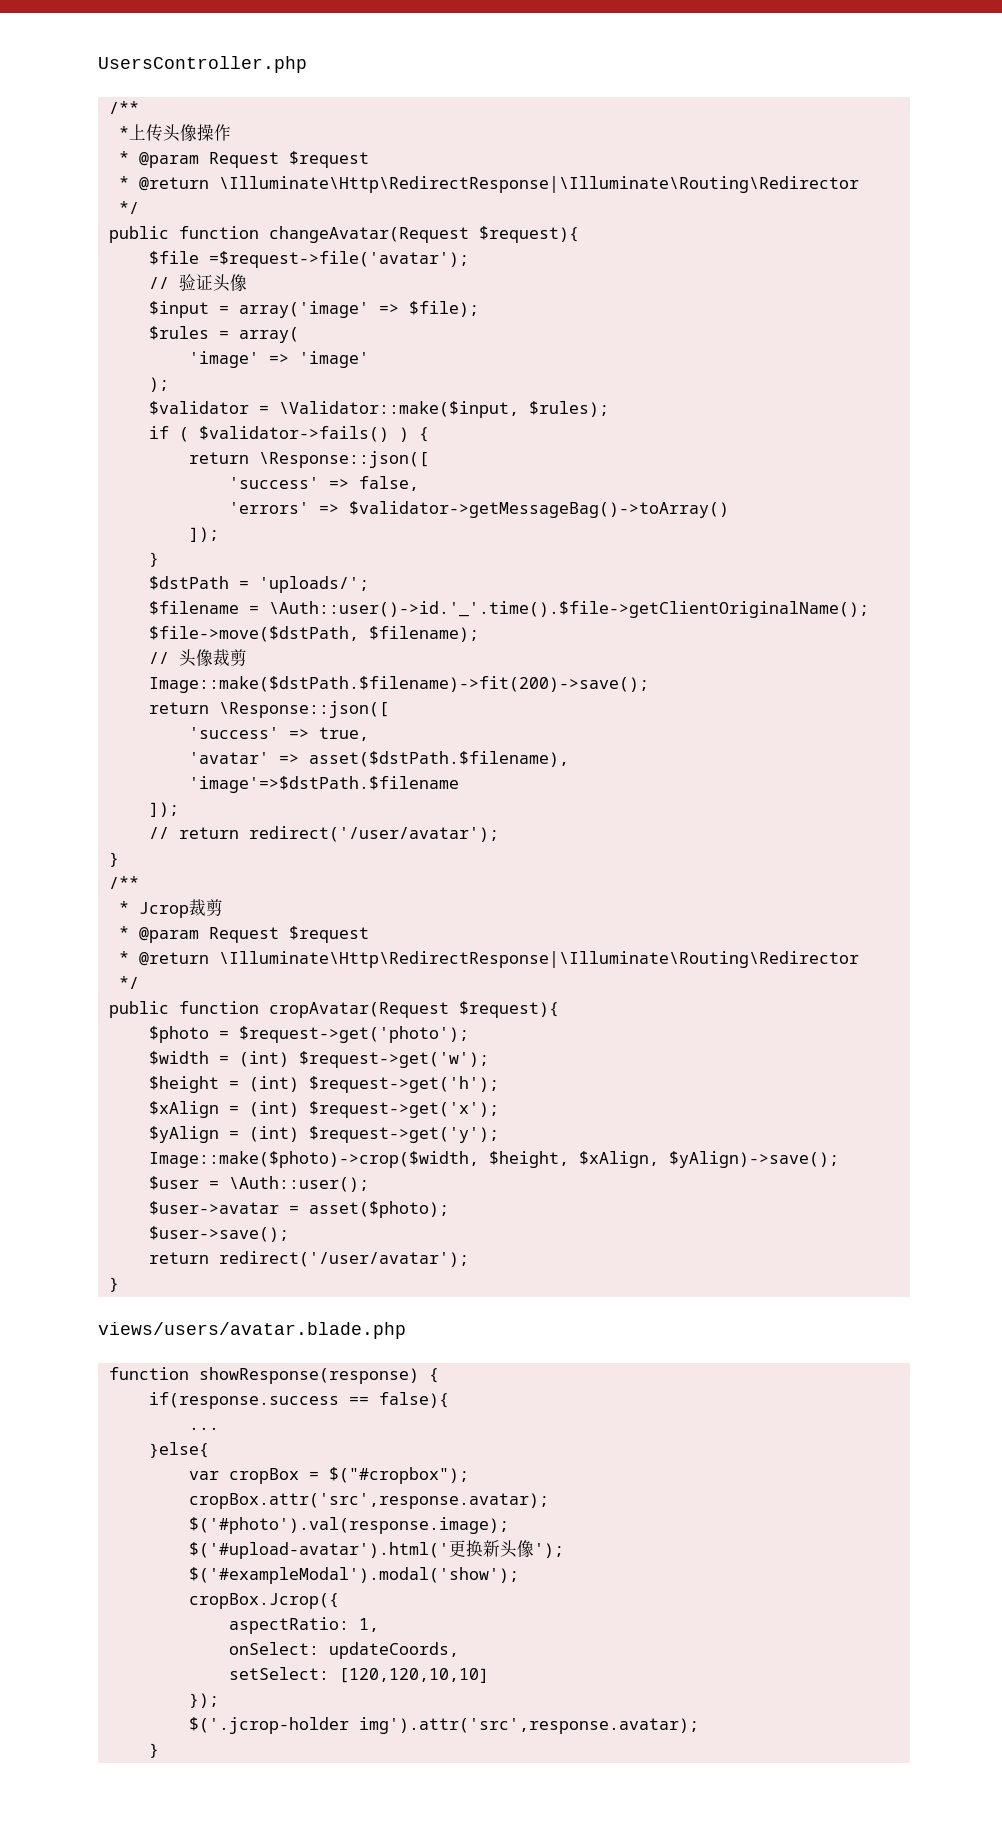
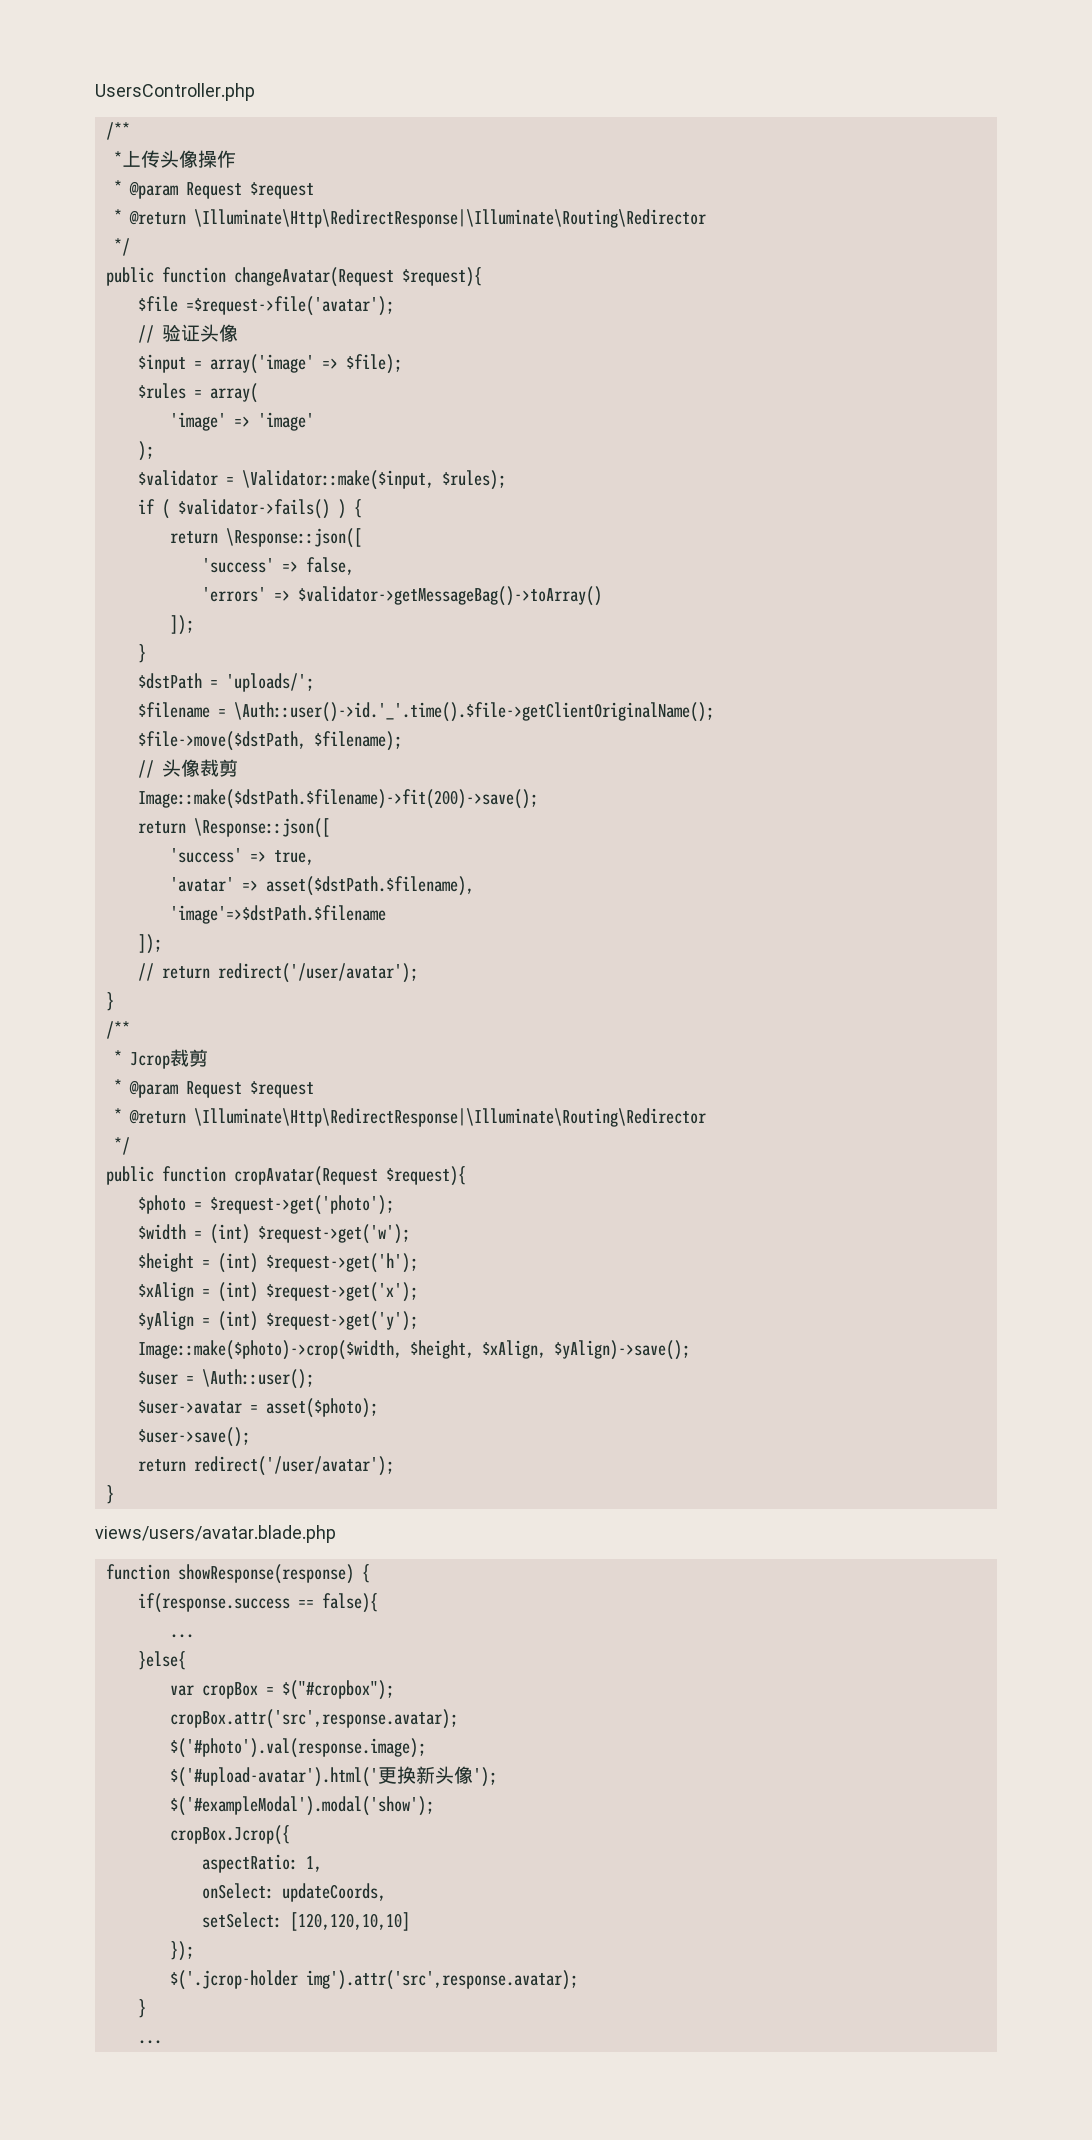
(159, 1750) none -> [137,2040,162,2044] // ...

